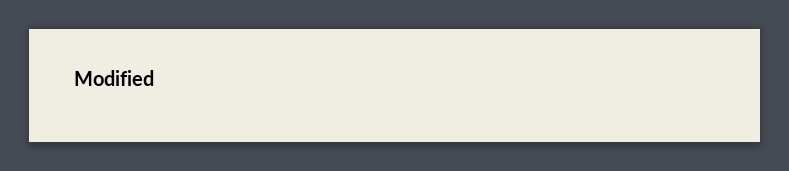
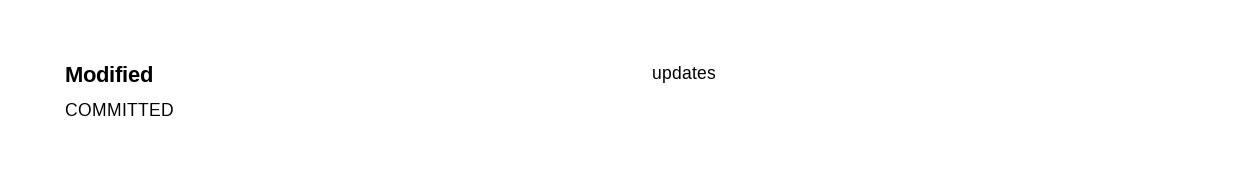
(154, 78) none -> [65,103,174,116] [652,66,716,83] // COMMITTED // updates

